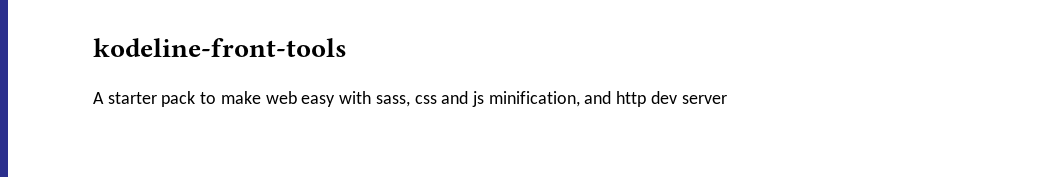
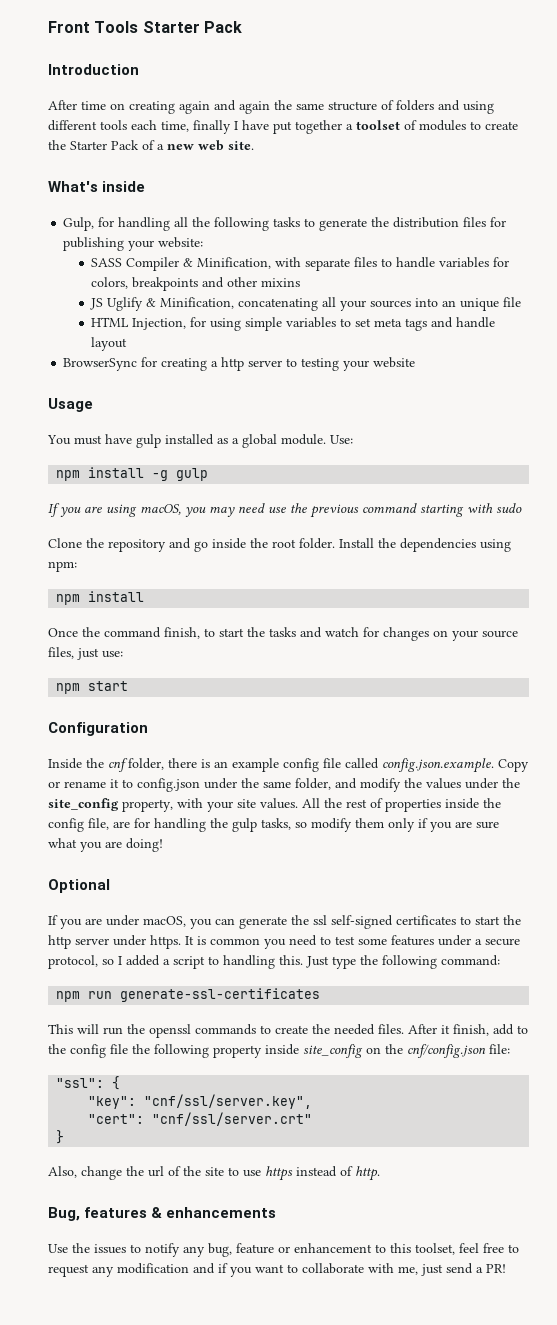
[93,38,347,57] [93,91,727,107] kodeline-front-tools // A starter pack to make web easy with sass, css and js minification, and http dev server -> [48,21,242,33] [48,64,139,75] [48,100,494,114] [48,120,518,134] [48,140,254,151] [48,181,146,192] [63,217,507,231] [63,237,204,251] [91,257,510,271] [91,277,301,291] [90,297,522,311] [91,317,496,331] [91,337,128,351] [63,357,416,371] [48,398,93,412] [47,434,353,448] [56,467,209,481] [48,503,522,518] [48,538,511,552] [48,561,77,572] [56,591,145,605] [48,627,518,641] [48,647,123,660] [56,681,129,694] [48,722,148,736] [48,758,529,773] [48,778,520,792] [48,798,501,812] [48,818,499,832] [48,838,163,852] [48,879,110,893] [48,915,521,929] [48,935,520,949] [48,955,500,969] [56,988,321,1002] [48,1024,528,1038] [48,1044,510,1058] [56,1076,121,1090] [88,1094,313,1109] [88,1112,313,1126] [56,1130,65,1144] [48,1166,380,1181] [48,1207,277,1221] [48,1243,519,1257] [48,1263,506,1277] Front Tools Starter Pack // Introduction // After time on creating again and again the same structure of folders and using different tools each time, finally I have put together a toolset of modules to create the Starter Pack of a new web site. // What's inside // Gulp, for handling all the following tasks to generate the distribution files for publishing your website: // SASS Compiler & Minification, with separate files to handle variables for colors, breakpoints and other mixins // JS Uglify & Minification, concatenating all your sources into an unique file // HTML Injection, for using simple variables to set meta tags and handle layout // BrowserSync for creating a http server to testing your website // Usage // You must have gulp installed as a global module. Use: // npm install -g gulp // If you are using macOS, you may need use the previous command starting with sudo // Clone the repository and go inside the root folder. Install the dependencies using npm: // npm install // Once the command finish, to start the tasks and watch for changes on your source files, just use: // npm start // Configuration // Inside the cnf folder, there is an example config file called config.json.example. Copy or rename it to config.json under the same folder, and modify the values under the site_config property, with your site values. All the rest of properties inside the config file, are for handling the gulp tasks, so modify them only if you are sure what you are doing! // Optional // If you are under macOS, you can generate the ssl self-signed certificates to start the http server under https. It is common you need to test some features under a secure protocol, so I added a script to handling this. Just type the following command: // npm run generate-ssl-certificates // This will run the openssl commands to create the needed files. After it finish, add to the config file the following property inside site_config on the cnf/config.json file: // "ssl": { // "key": "cnf/ssl/server.key", // "cert": "cnf/ssl/server.crt" // } // Also, change the url of the site to use https instead of http. // Bug, features & enhancements // Use the issues to notify any bug, feature or enhancement to this toolset, feel free to request any modification and if you want to collaborate with me, just send a PR!

